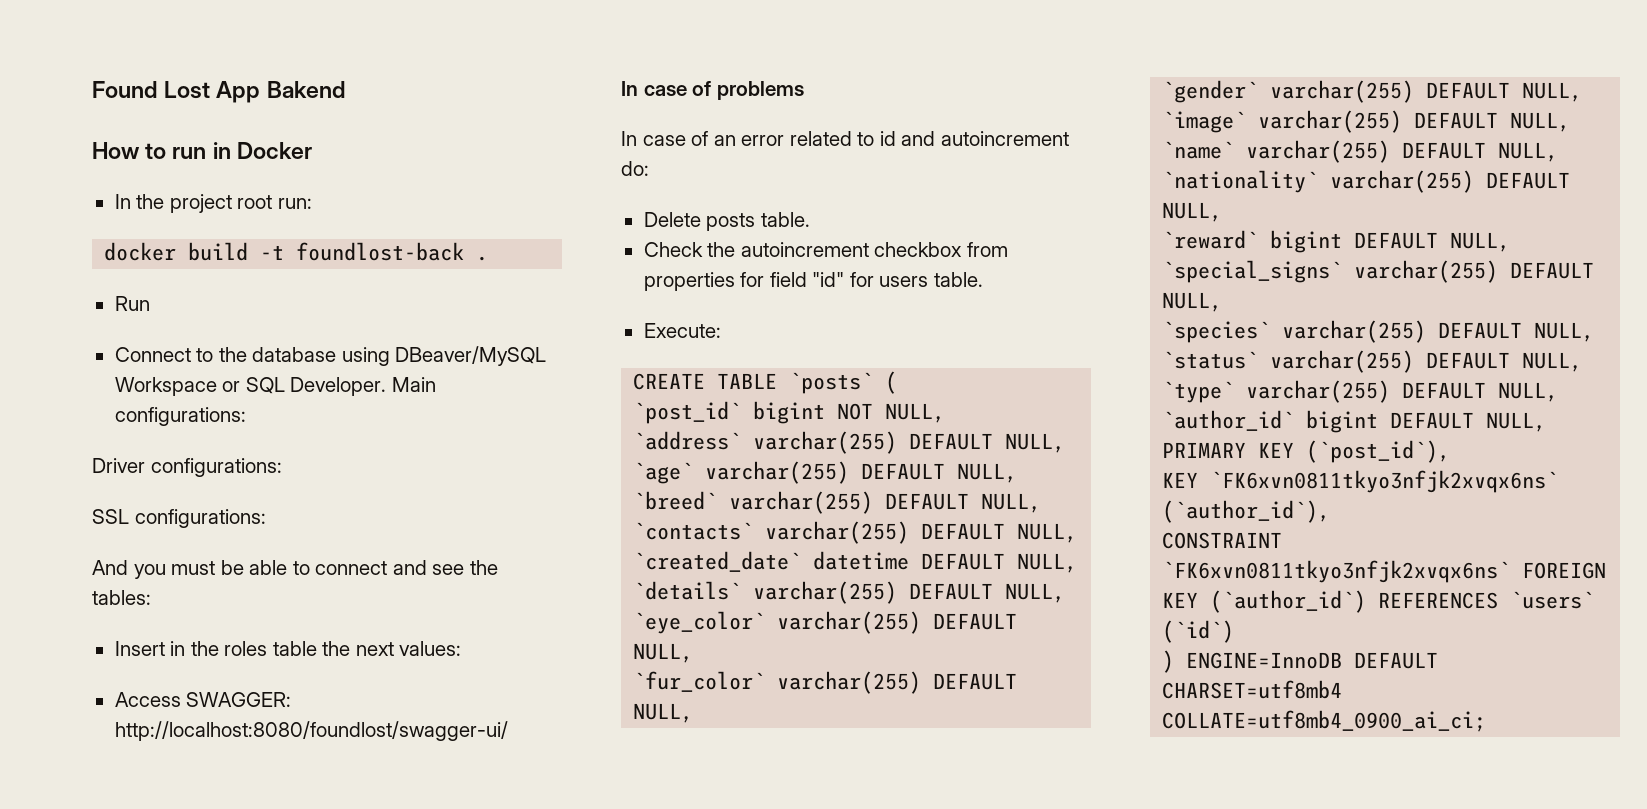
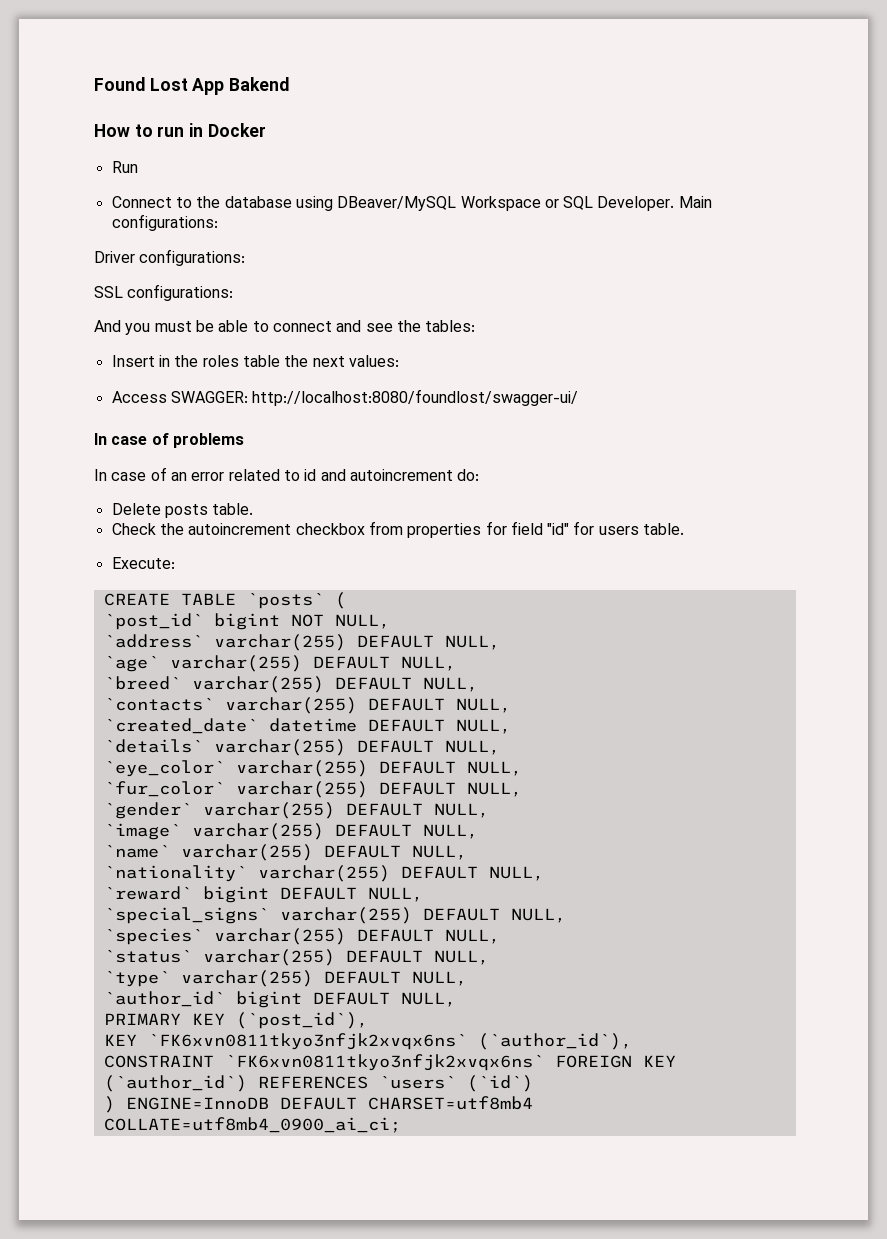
[114,194,312,213] [104,242,489,261] // In the project root run: // docker build -t foundlost-back . -> (266, 130) none

